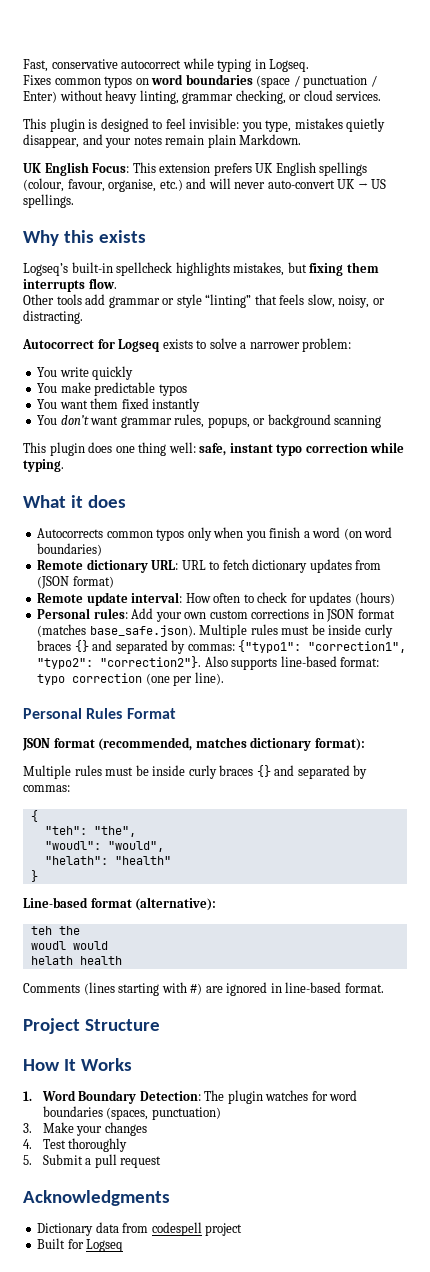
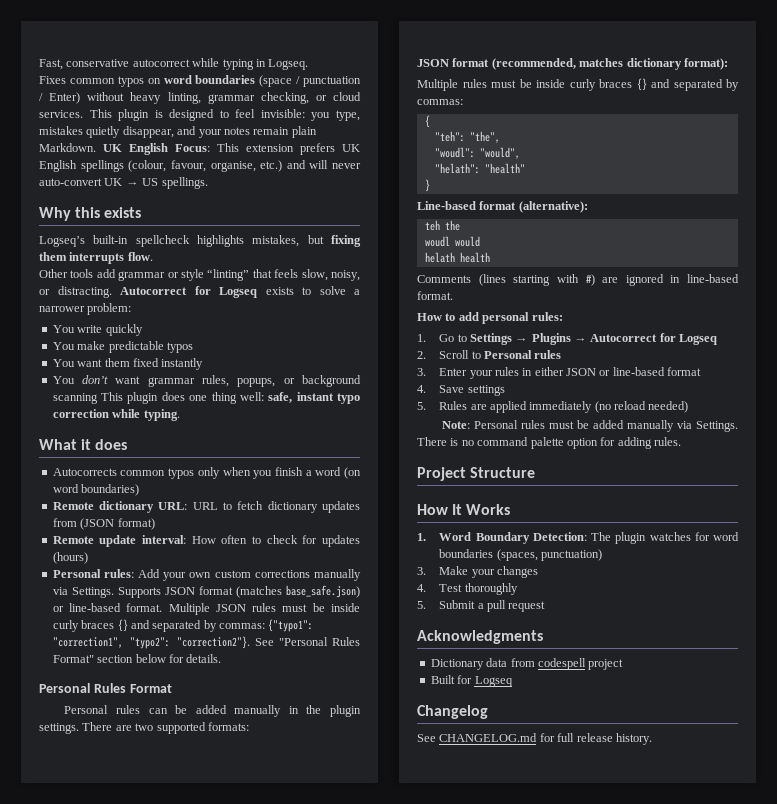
(382, 96) // -> (83, 114) none
(302, 139) // -> (96, 147) none
(83, 317) // -> (112, 292) none
(382, 421) // -> (98, 398) none
[312,609,395,622] [37,624,248,638] in JSON format (matches base_safe.json). Multiple -> [314,569,361,581] [52,585,360,598] [52,603,246,615] manually via Settings. Supports JSON format (matches base_safe.json) or line-based format. Multiple JSON
[204,656,380,670] [37,672,224,686] [23,708,176,719] Also supports line-based format: typo correction (one per line). // Personal Rules Format -> [255,637,360,646] [52,654,222,663] [39,683,172,693] [64,705,361,717] [39,722,249,734] See "Personal Rules Format" section below for details. // Personal Rules Format // Personal rules can be added manually in the plugin settings. There are two supported formats:
(384, 988) none -> [417,312,563,324] [417,333,718,345] [417,350,562,359] [417,367,702,379] [417,385,505,396] [417,401,689,413] [442,420,738,432] [417,437,681,449] // How to add personal rules: // 1. Go to Settings → Plugins → Autocorrect for Logseq // 2. Scroll to Personal rules // 3. Enter your rules in either JSON or line-based format // 4. Save settings // 5. Rules are applied immediately (no reload needed) // Note: Personal rules must be added manually via Settings. There is no command palette option for adding rules.
(124, 1245) none -> [417,705,488,719] [417,733,652,745] // Changelog // See CHANGELOG.md for full release history.

